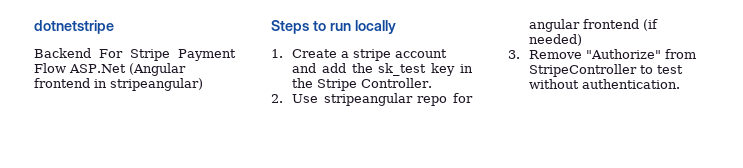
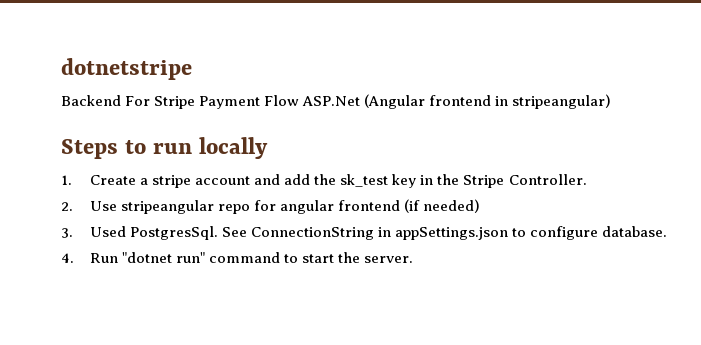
[528,49,696,59] [528,64,683,77] [528,79,680,89] Remove "Authorize" from StripeController to test without authentication. -> [89,226,668,240] [61,252,414,263] Used PostgresSql. See ConnectionString in appSettings.json to configure database. // 4. Run "dotnet run" command to start the server.

